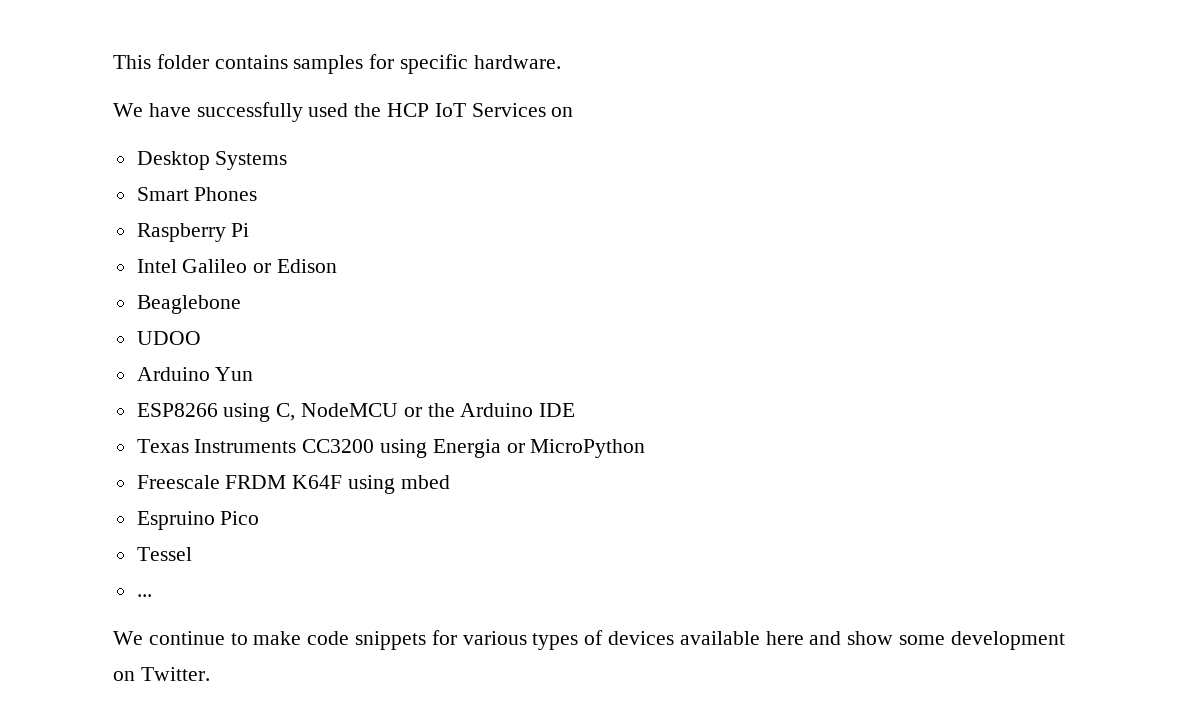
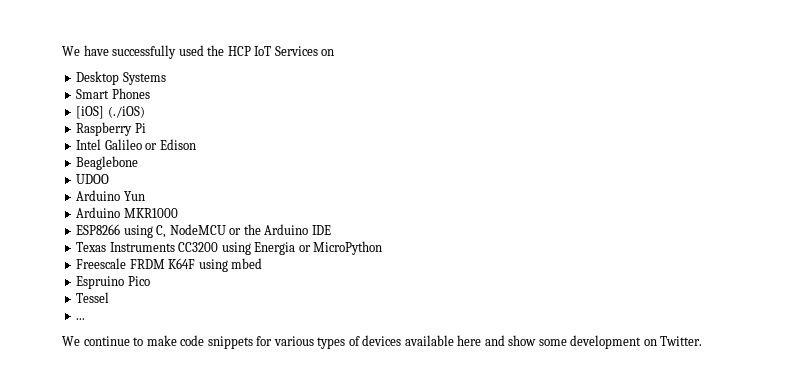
[113,54,561,74] This folder contains samples for specific hardware. // -> (62, 51) none
(258, 194) none -> [76,106,145,119] // [iOS] (./iOS)
(254, 374) none -> [76,207,178,218] // Arduino MKR1000

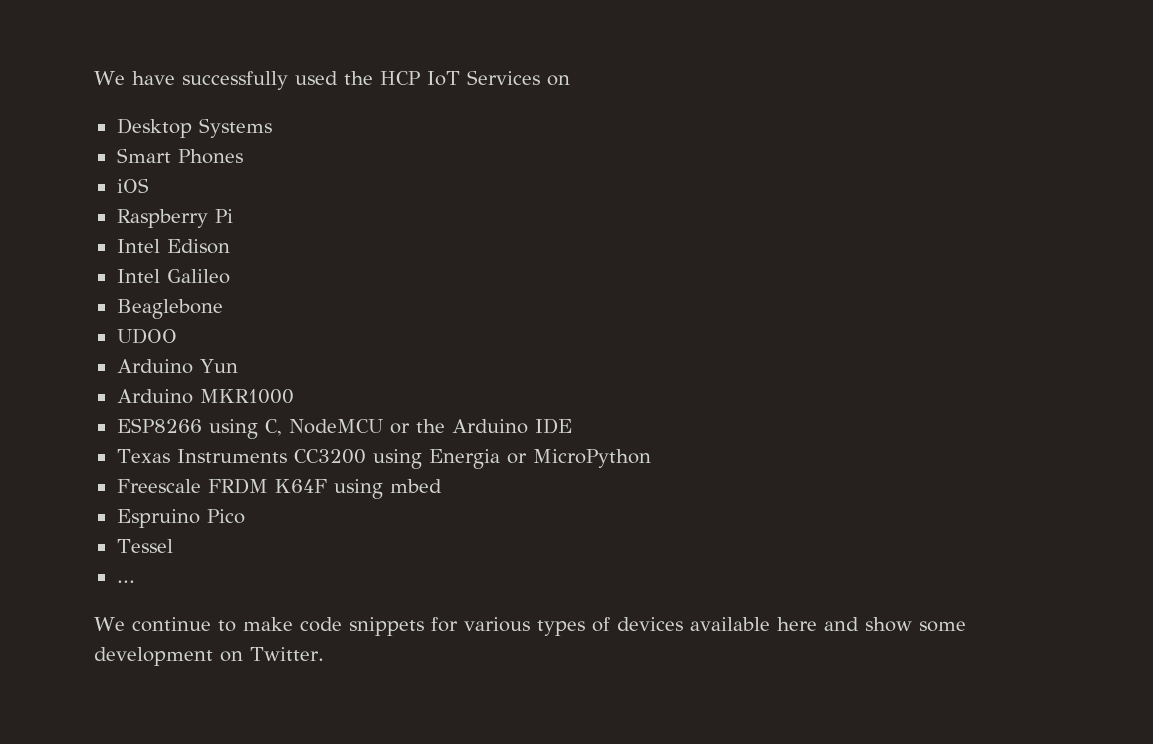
[76,106,145,119] [iOS] (./iOS) -> [116,178,149,193] iOS
(146, 128) none -> [116,239,230,254] // Intel Edison
[145,139,196,150] or Edison -> (230, 276) none

